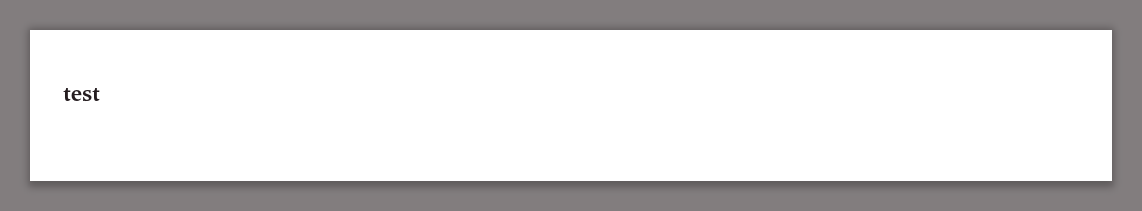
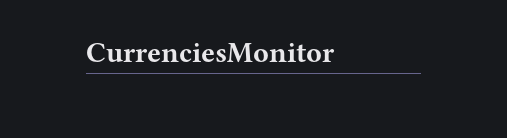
[63,88,100,102] test -> [86,43,335,63] CurrenciesMonitor

